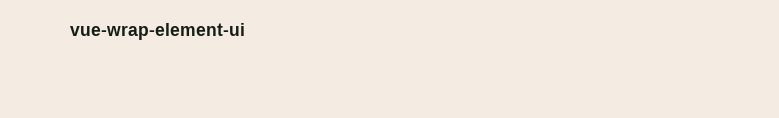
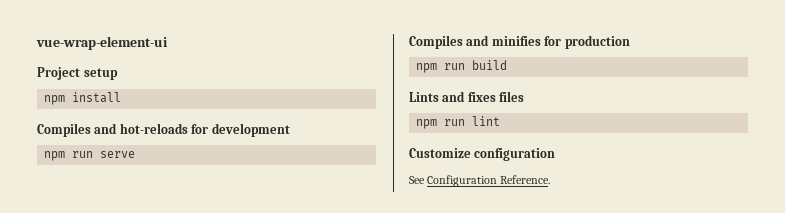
(245, 31) none -> [37,67,118,80] [44,92,122,105] [37,123,290,137] [44,151,136,161] [409,35,630,49] [416,60,508,73] [409,91,525,102] [416,116,501,129] [409,148,556,161] [409,175,551,187] // Project setup // npm install // Compiles and hot-reloads for development // npm run serve // Compiles and minifies for production // npm run build // Lints and fixes files // npm run lint // Customize configuration // See Configuration Reference.

